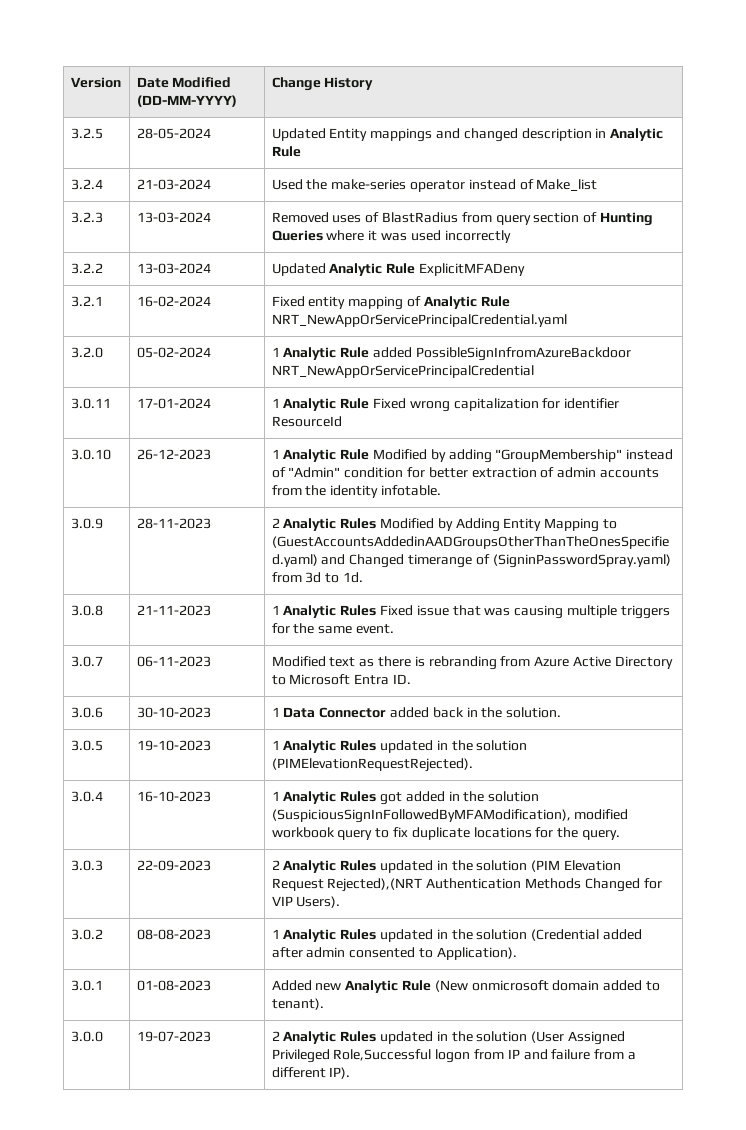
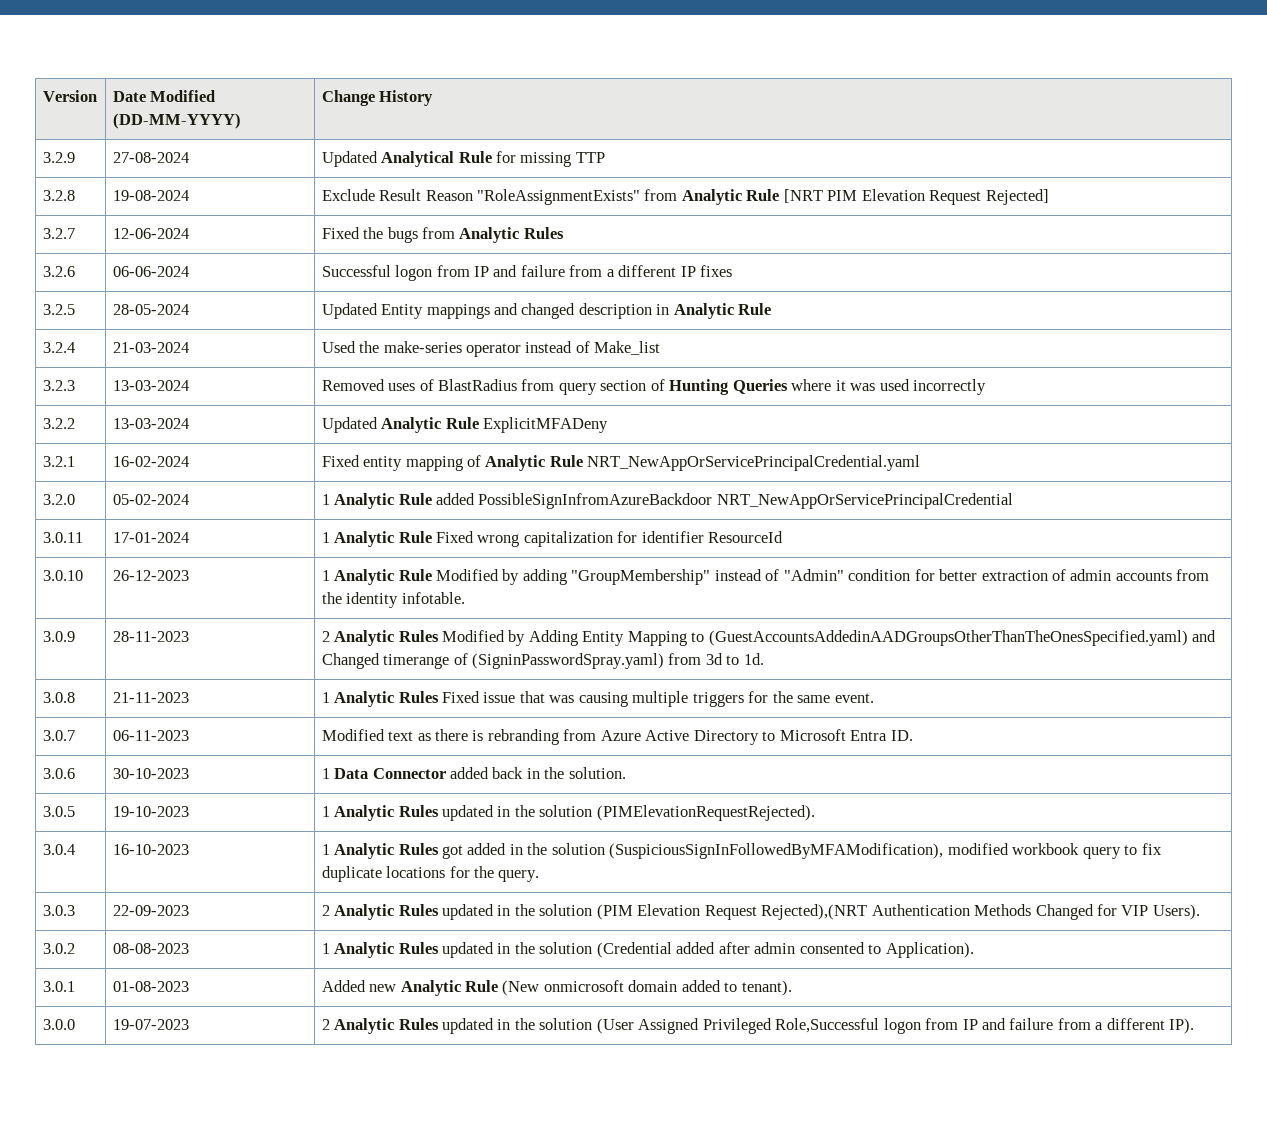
(374, 83) none -> [42,152,75,163] [112,152,189,163] [321,151,605,167] [42,190,75,201] [112,190,189,201] [321,189,1049,205] [42,228,75,239] [112,228,189,239] [321,227,564,243] [42,266,75,277] [112,266,189,277] [321,265,733,281] // 3.2.9 | 27-08-2024 | Updated Analytical Rule for missing TTP // 3.2.8 | 19-08-2024 | Exclude Result Reason "RoleAssignmentExists" from Analytic Rule [NRT PIM Elevation Request Rejected] // 3.2.7 | 12-06-2024 | Fixed the bugs from Analytic Rules // 3.2.6 | 06-06-2024 | Successful logon from IP and failure from a different IP fixes

